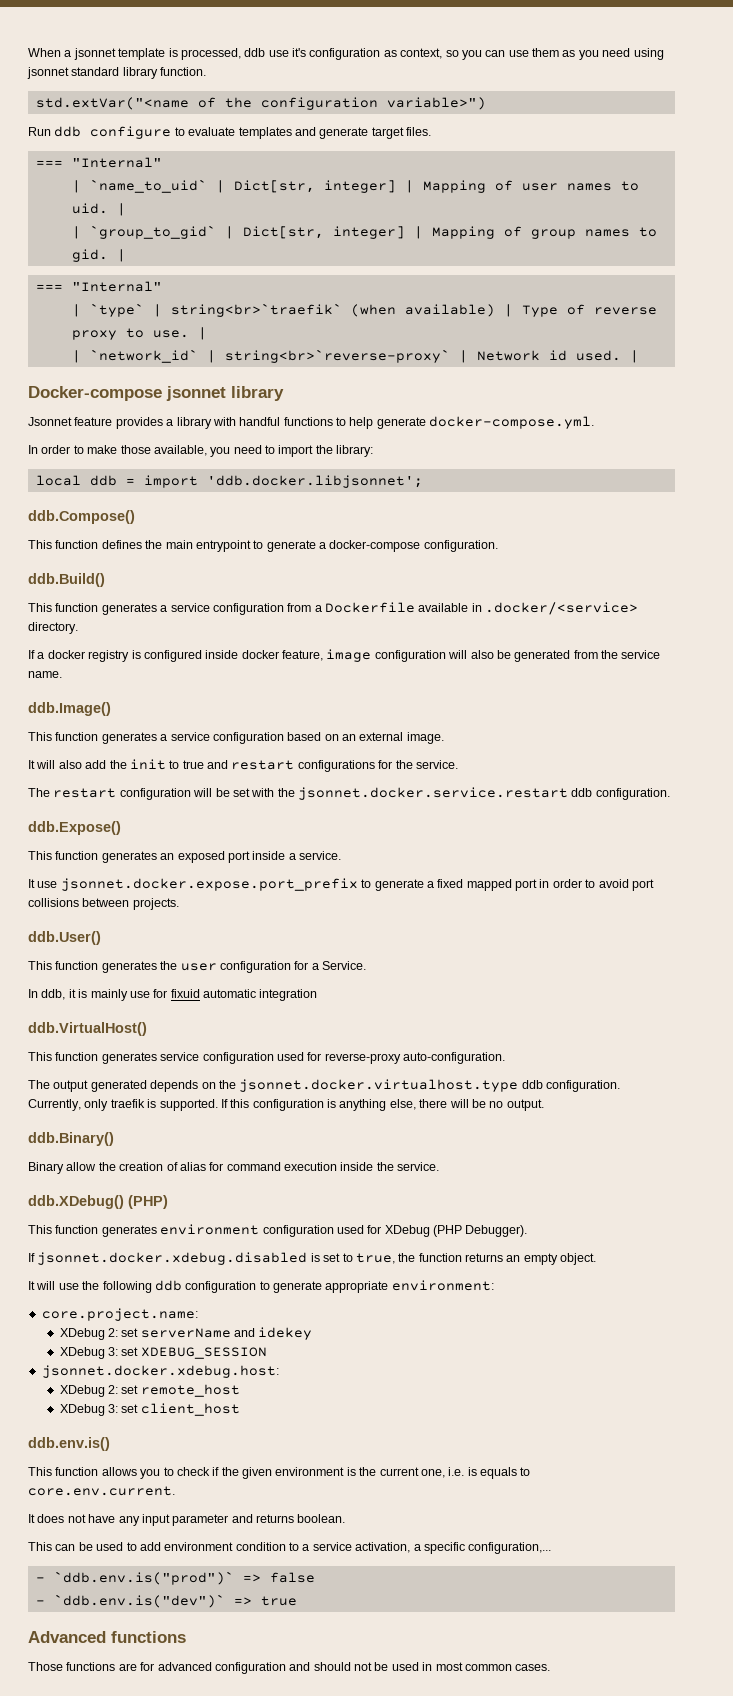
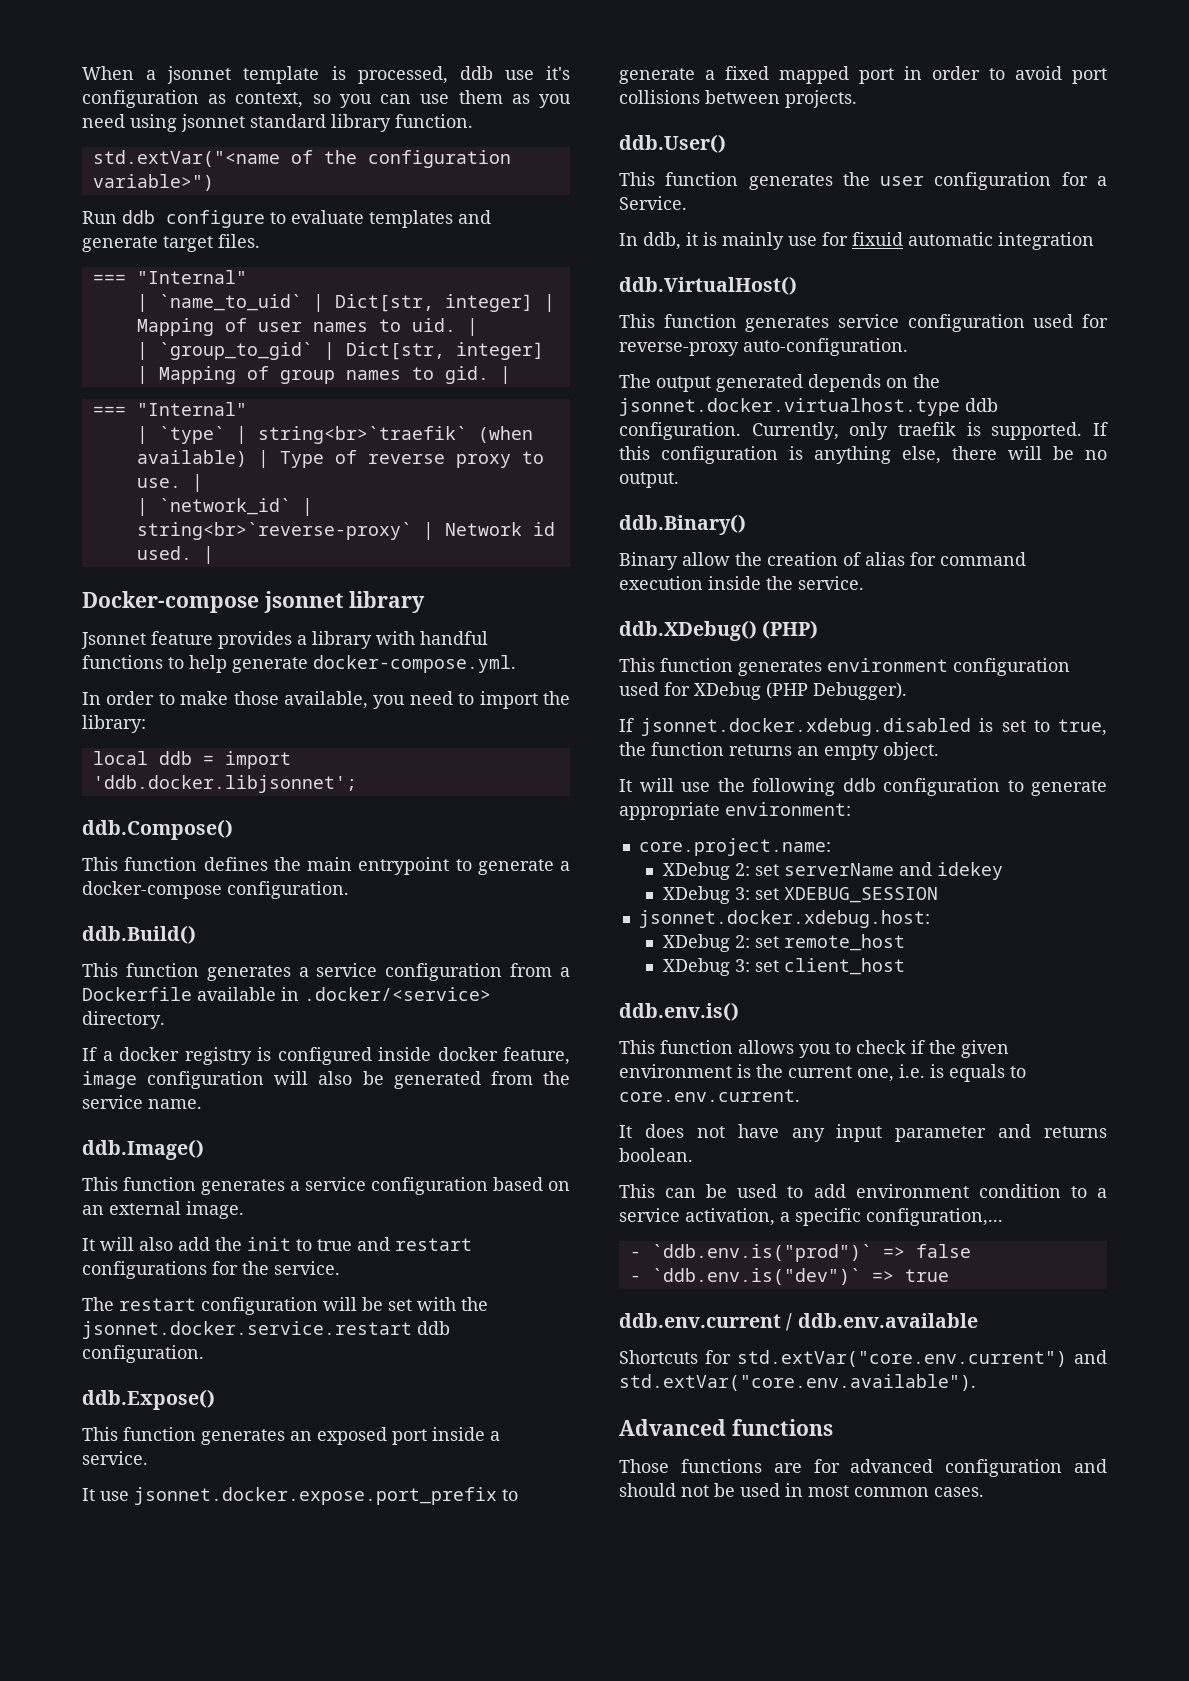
(297, 1601) none -> [619,1313,978,1331] [619,1350,1107,1367] [619,1374,976,1391] // ddb.env.current / ddb.env.available // Shortcuts for std.extVar("core.env.current") and std.extVar("core.env.available").

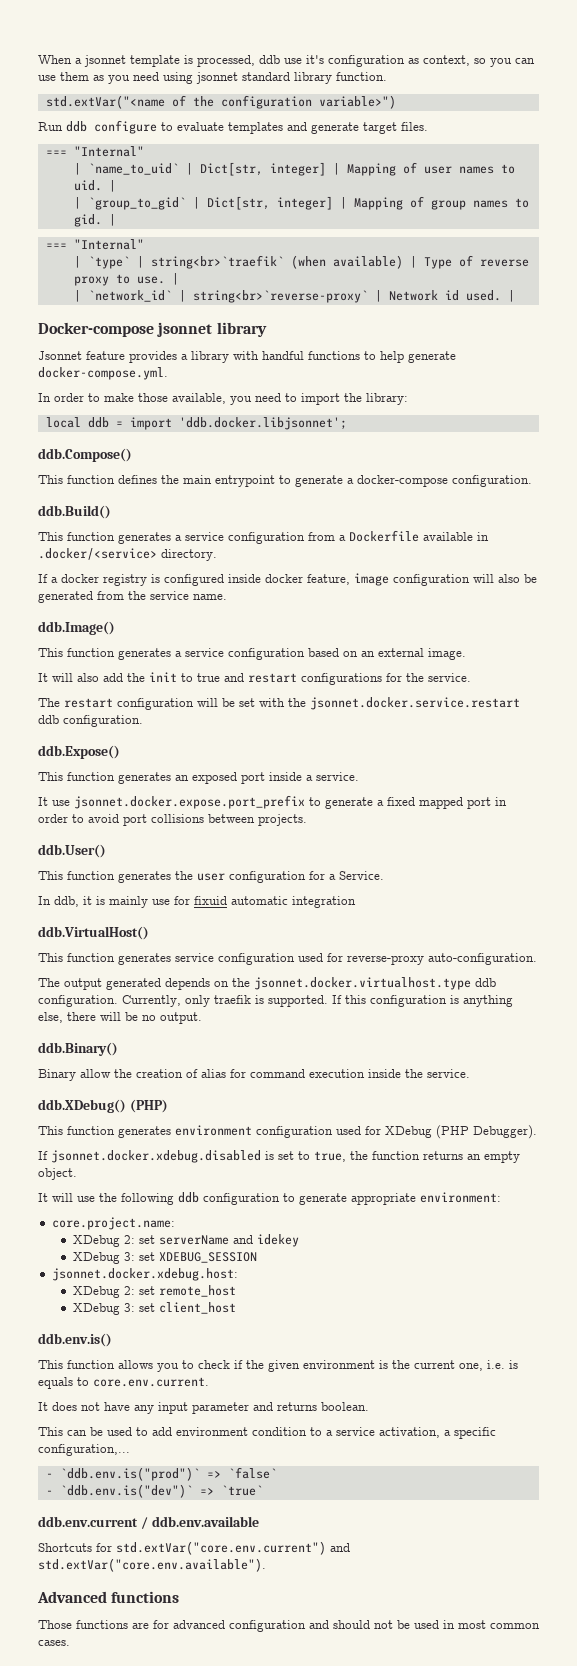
[915,1244,971,1258] false -> [227,1467,277,1479] `false`
[904,1269,949,1282] true -> [220,1485,263,1496] `true`

